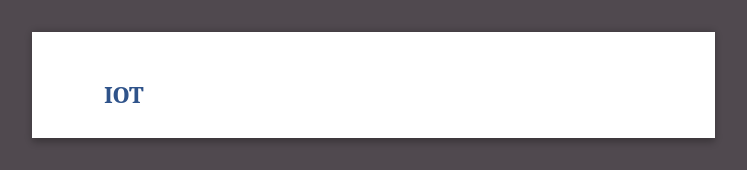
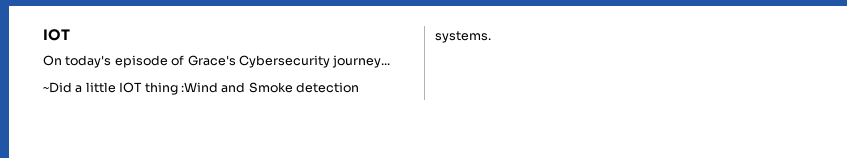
[104,87,144,103] IOT -> [43,29,70,41] [43,55,391,68] [43,82,359,95] [435,31,491,43] IOT // On today's episode of Grace's Cybersecurity journey... // ~Did a little IOT thing :Wind and Smoke detection systems.

